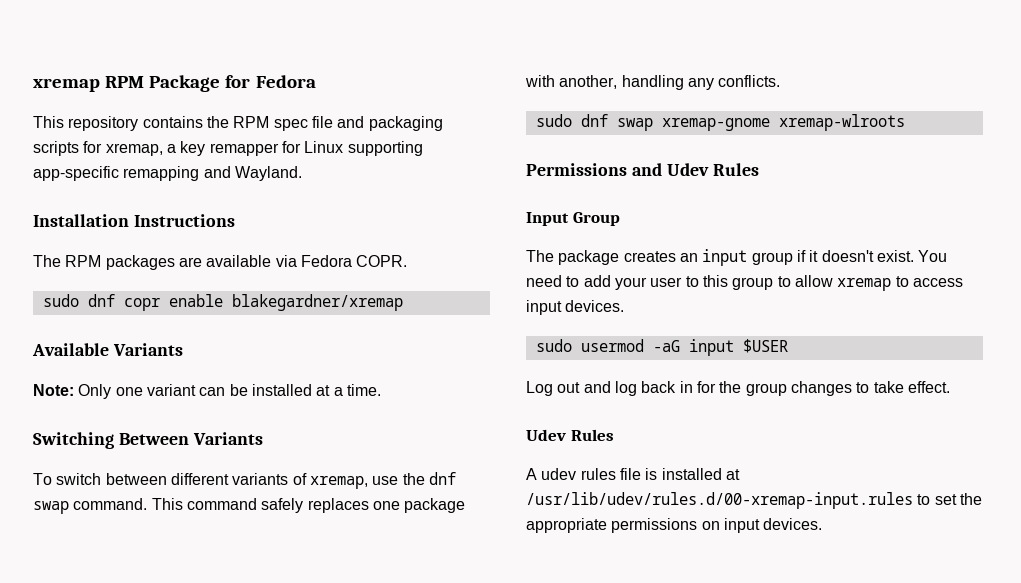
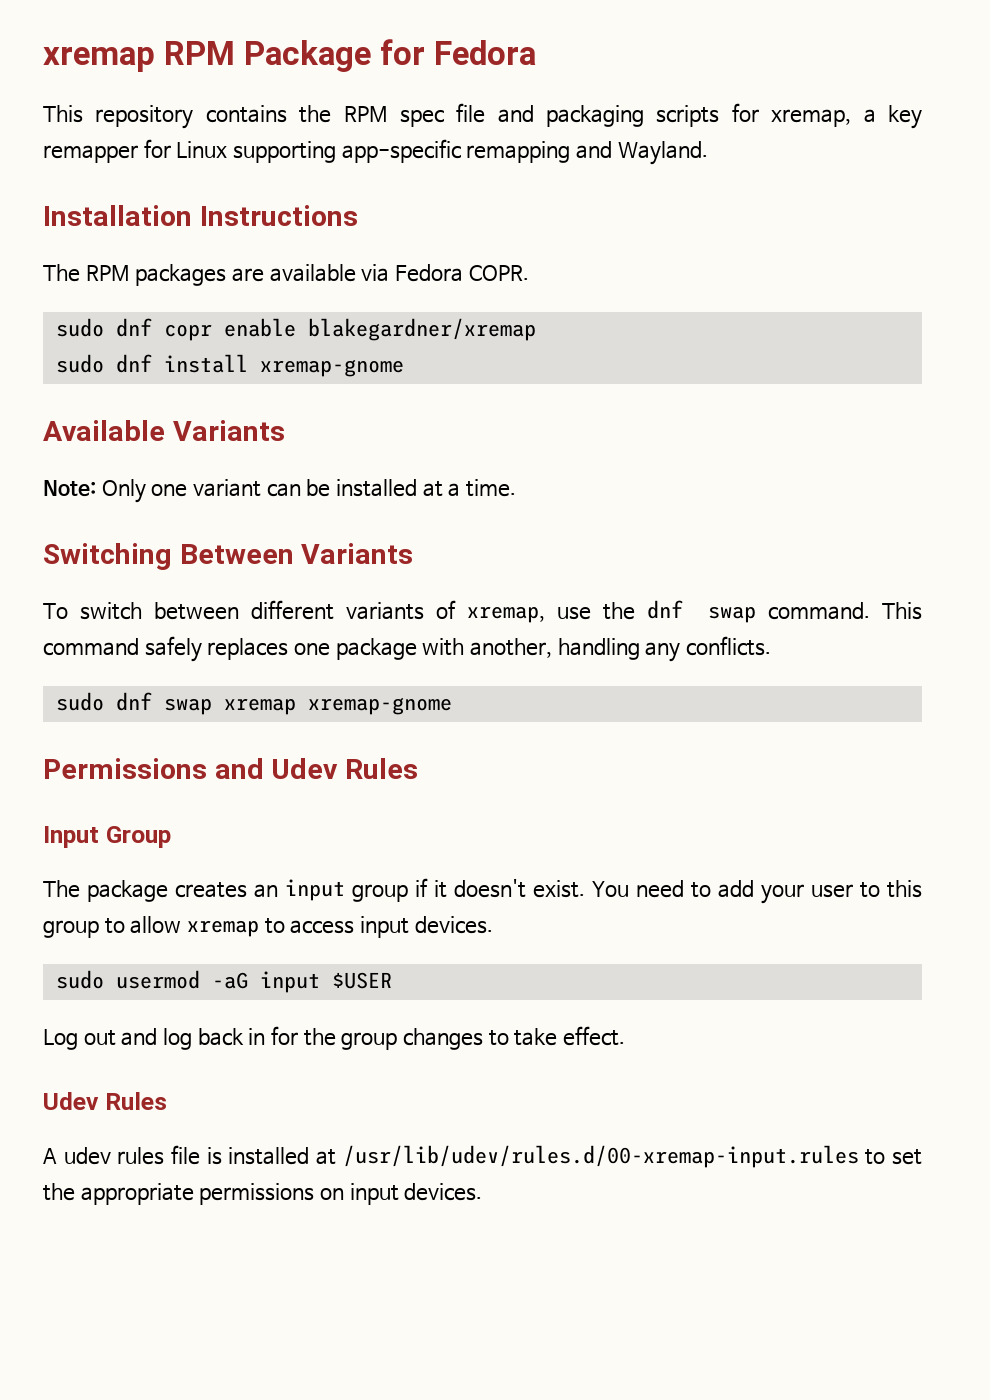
(403, 302) none -> [55,354,404,377] // sudo dnf install xremap-gnome
[661,114,905,131] xremap-gnome xremap-wlroots -> [223,697,452,715] xremap xremap-gnome

